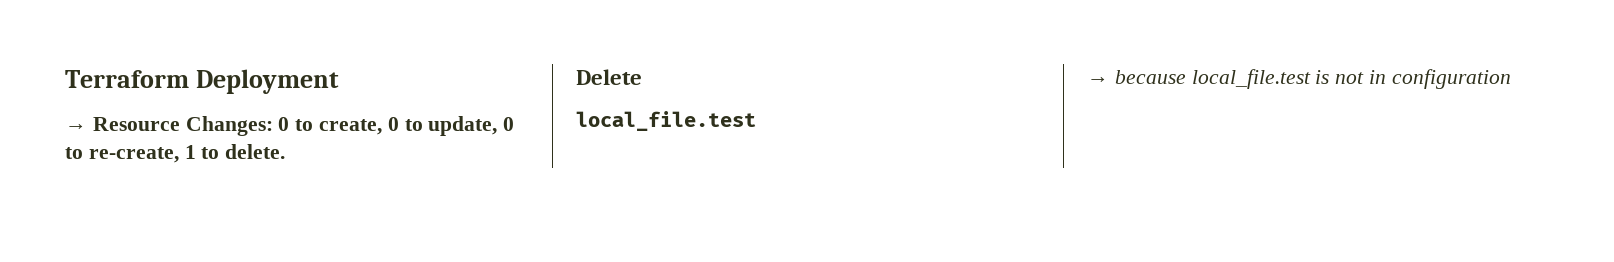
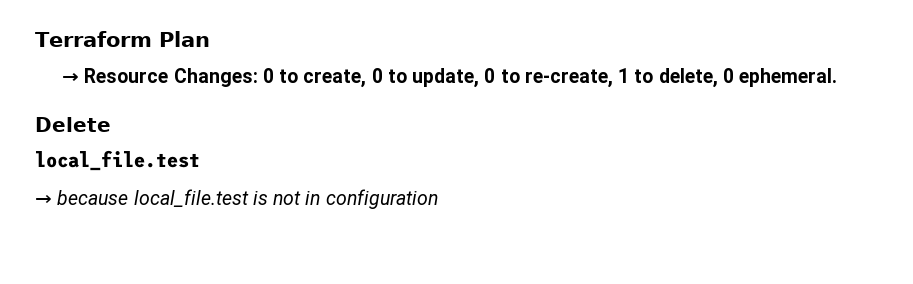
[196,69,340,94] Deployment -> [158,31,210,47] Plan
[225,144,286,159] delete. -> [658,68,838,88] delete, 0 ephemeral.

